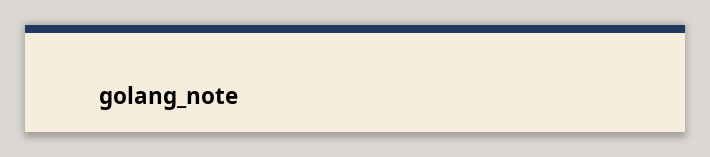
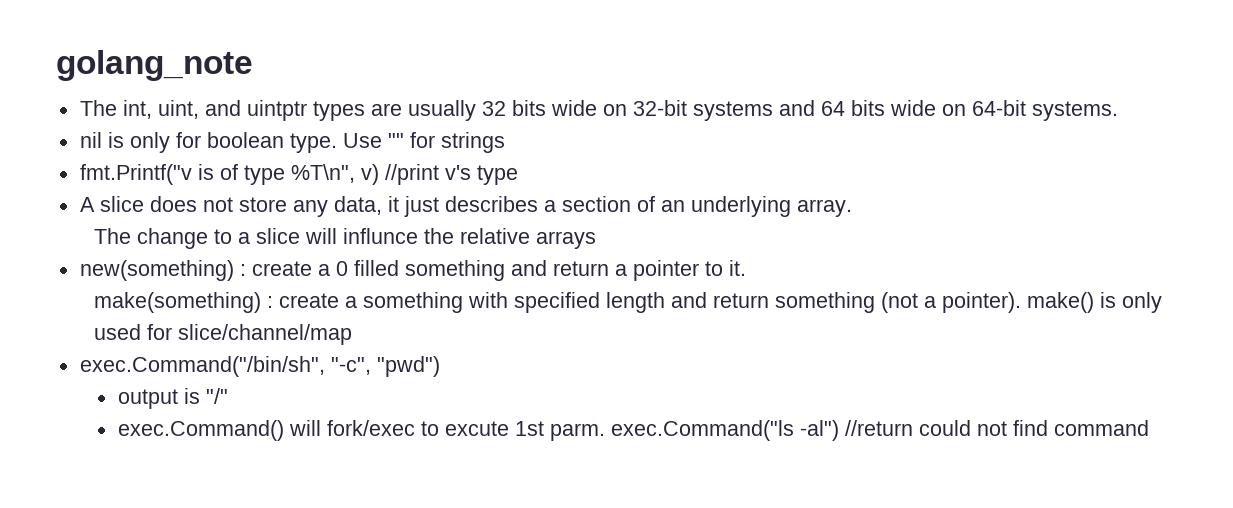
(238, 98) none -> [79,100,1118,121] [79,132,505,153] [79,164,518,185] [79,196,852,217] [93,228,596,249] [79,260,746,281] [93,292,1162,313] [93,324,352,345] [79,356,440,377] [117,388,228,409] [117,420,1149,441] // The int, uint, and uintptr types are usually 32 bits wide on 32-bit systems and 64 bits wide on 64-bit systems. // nil is only for boolean type. Use "" for strings // fmt.Printf("v is of type %T\n", v) //print v's type // A slice does not store any data, it just describes a section of an underlying array. // The change to a slice will influnce the relative arrays // new(something) : create a 0 filled something and return a pointer to it. // make(something) : create a something with specified length and return something (not a pointer). make() is only used for slice/channel/map // exec.Command("/bin/sh", "-c", "pwd") // output is "/" // exec.Command() will fork/exec to excute 1st parm. exec.Command("ls -al") //return could not find command

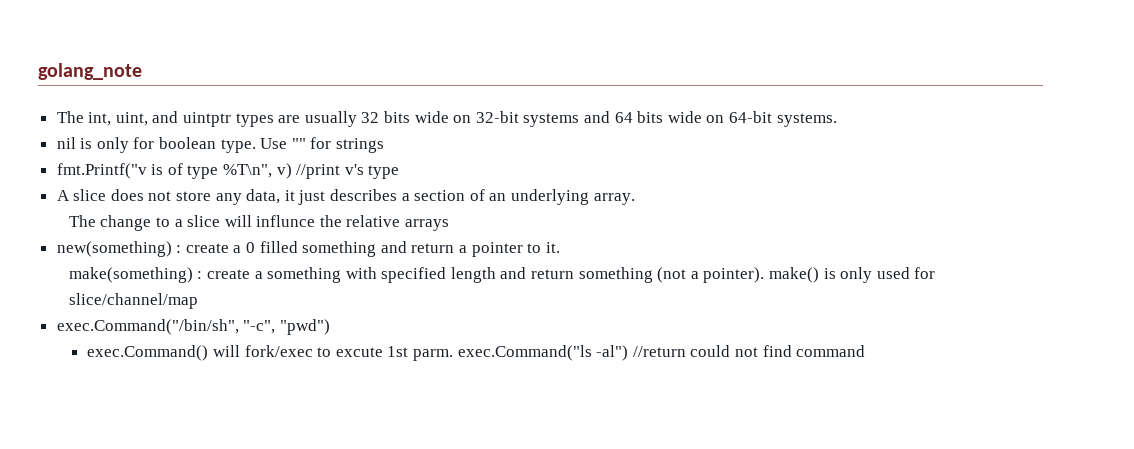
[117,388,228,409] // output is "/" -> (330, 327) none

